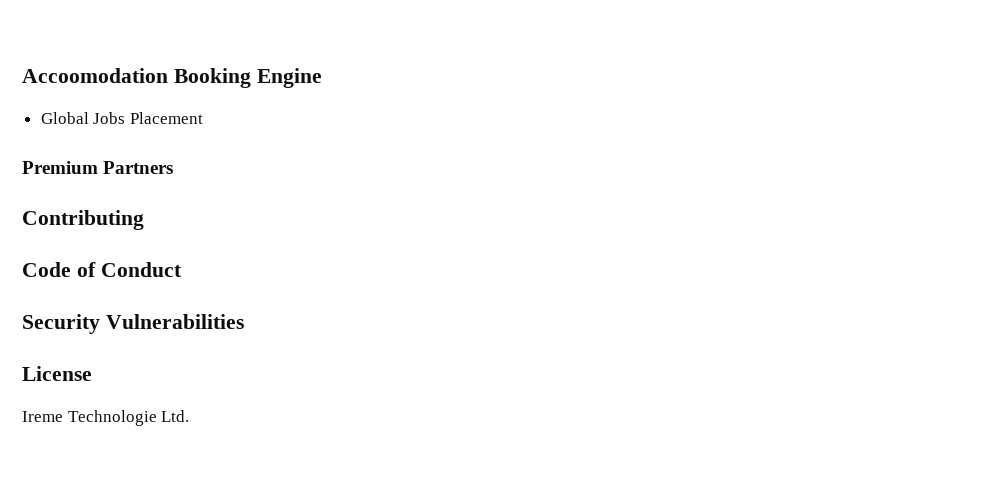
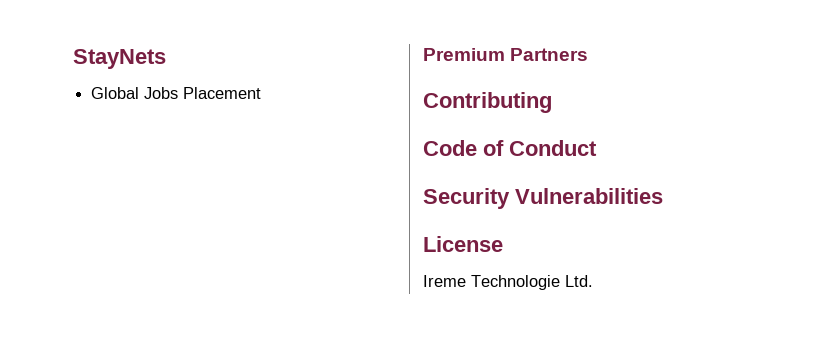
[22,68,322,88] Accoomodation Booking Engine -> [73,49,166,69] StayNets

